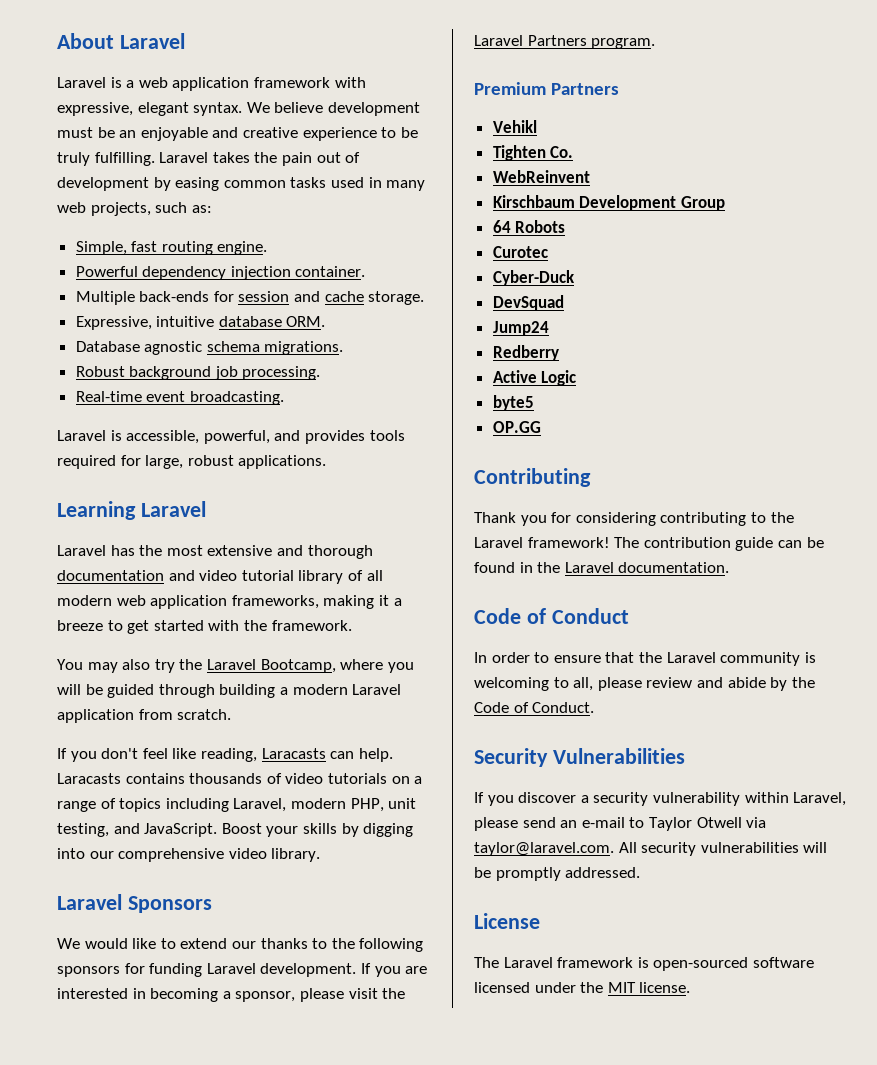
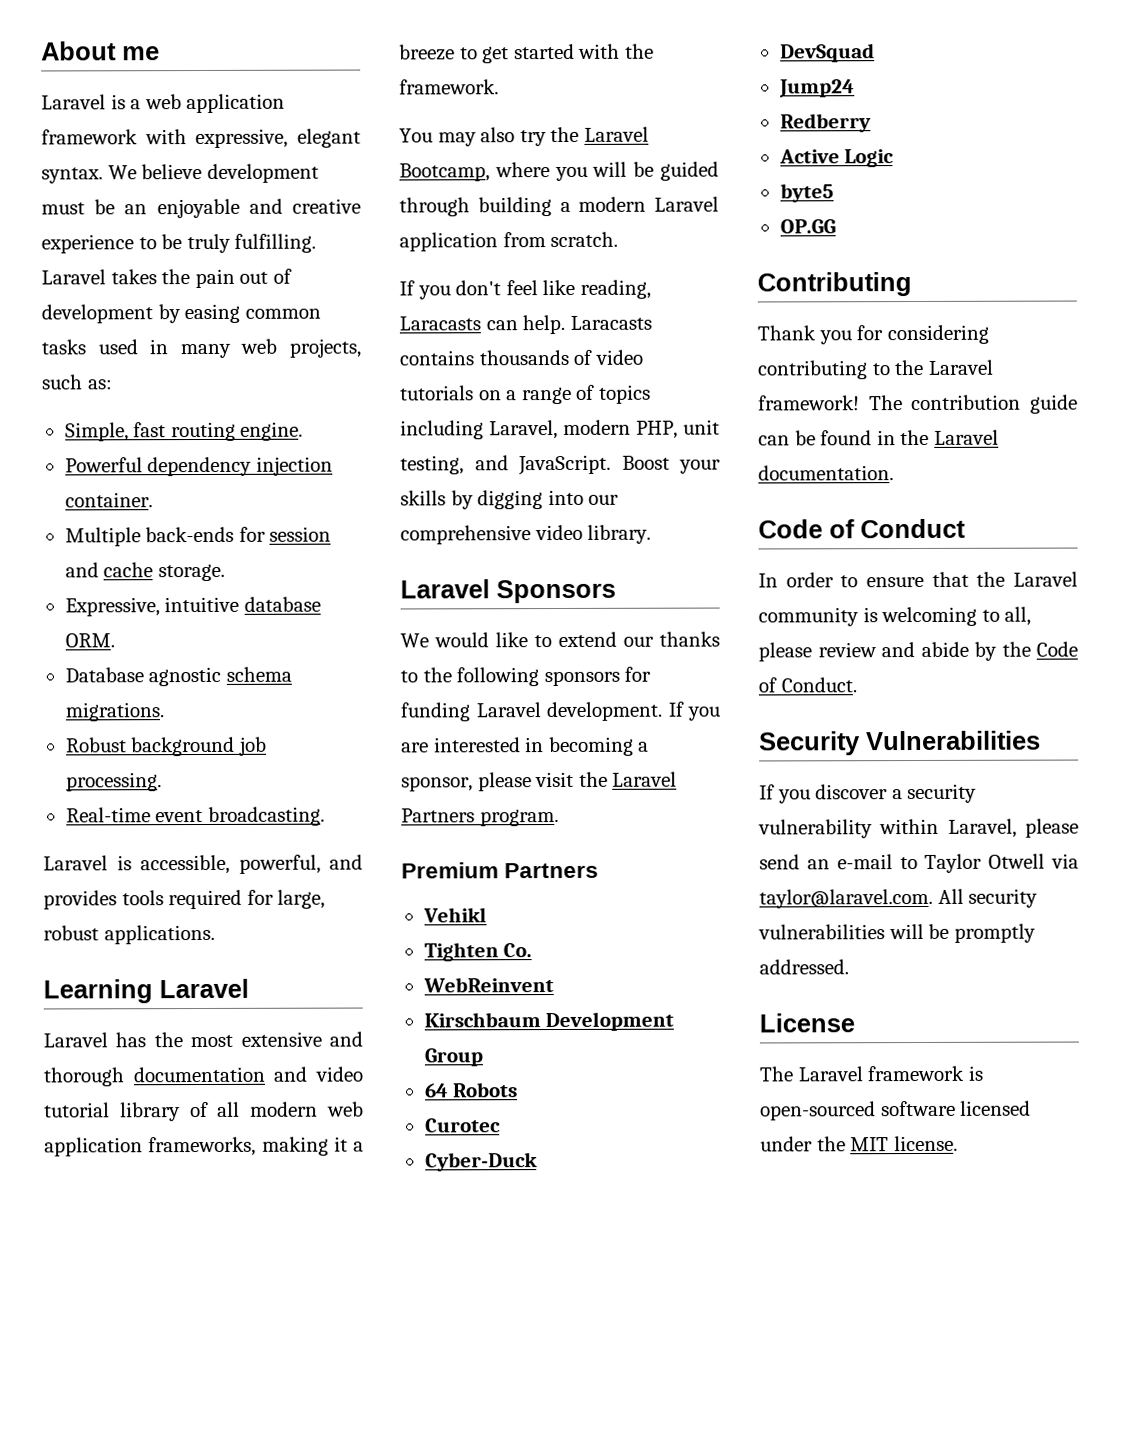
[119,33,185,49] Laravel -> [122,46,160,61] me

